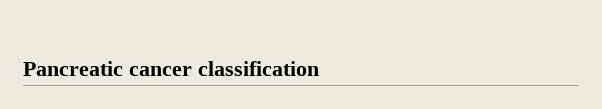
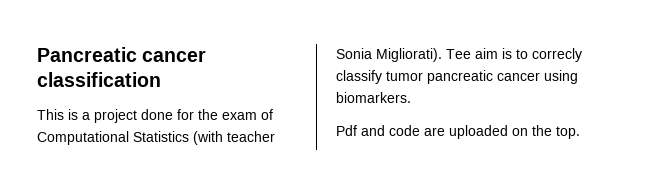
(319, 68) none -> [37,109,273,123] [37,131,275,145] [336,48,582,62] [336,70,578,84] [336,92,411,103] [336,125,580,139] // This is a project done for the exam of Computational Statistics (with teacher Sonia Migliorati). Tee aim is to correcly classify tumor pancreatic cancer using biomarkers. // Pdf and code are uploaded on the top.

